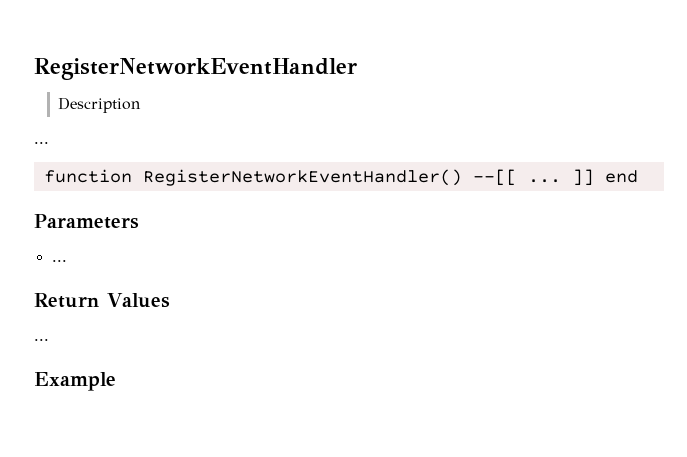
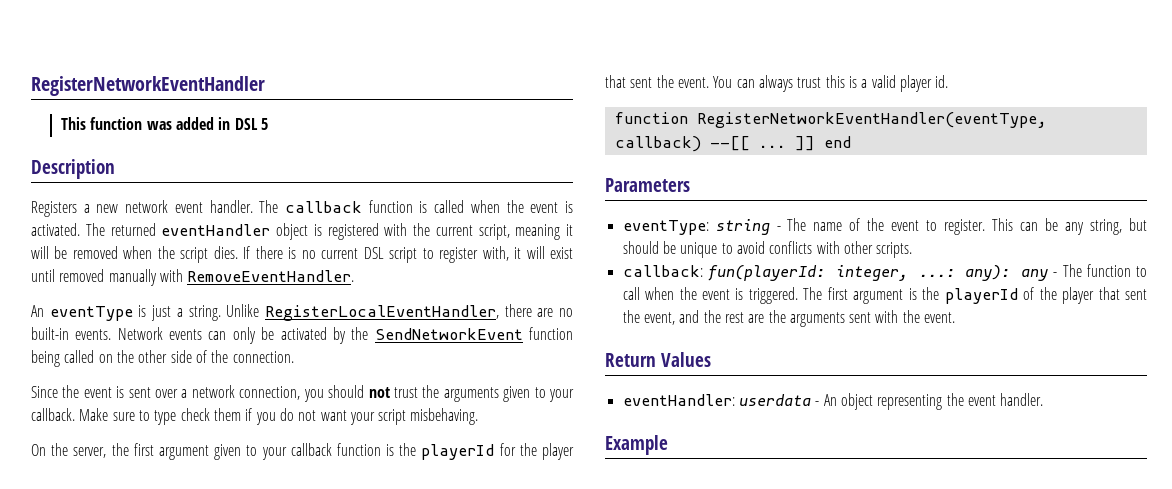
[58,97,142,113] [34,141,49,144] [43,169,462,186] Description // ... // function RegisterNetworkEventHandler() -> [60,117,268,130] [31,159,115,179] [31,200,573,217] [31,223,573,240] [31,246,573,263] [31,269,355,286] [31,304,573,321] [31,327,574,344] [31,350,294,367] [31,385,575,402] [31,408,479,425] [31,443,574,460] [605,75,949,92] [614,112,1047,128] [614,136,701,152] This function was added in DSL 5 // Description // Registers a new network event handler. The callback function is called when the event is activated. The returned eventHandler object is registered with the current script, meaning it will be removed when the script dies. If there is no current DSL script to register with, it will exist until removed manually with RemoveEventHandler. // An eventType is just a string. Unlike RegisterLocalEventHandler, there are no built-in events. Network events can only be activated by the SendNetworkEvent function being called on the other side of the connection. // Since the event is sent over a network connection, you should not trust the arguments given to your callback. Make sure to type check them if you do not want your script misbehaving. // On the server, the first argument given to your callback function is the playerId for the player that sent the event. You can always trust this is a valid player id. // function RegisterNetworkEventHandler(eventType, callback)
[51,259,67,262] [34,293,170,308] [34,338,49,341] ... // Return Values // ... -> [622,218,1147,235] [622,241,913,258] [622,264,1147,281] [622,287,1147,304] [622,310,956,327] [605,352,711,367] [622,393,1044,410] eventType: string - The name of the event to register. This can be any string, but should be unique to avoid conflicts with other scripts. // callback: fun(playerId: integer, ...: any): any - The function to call when the event is triggered. The first argument is the playerId of the player that sent the event, and the rest are the arguments sent with the event. // Return Values // eventHandler: userdata - An object representing the event handler.

